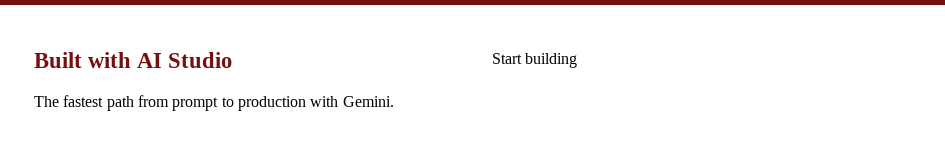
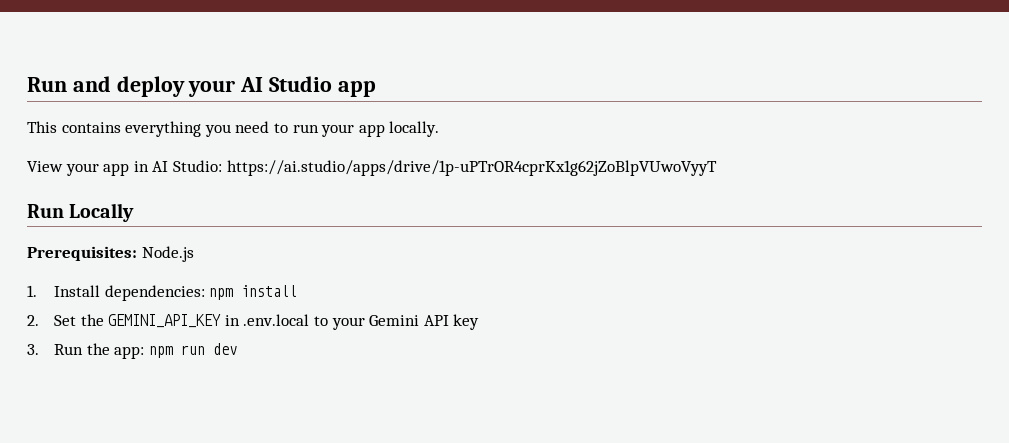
[34,52,233,68] [34,95,394,111] [492,53,578,68] Built with AI Studio // The fastest path from prompt to production with Gemini. // Start building -> [27,76,376,97] [27,121,440,137] [27,160,717,176] [27,203,135,222] [27,246,194,262] [27,285,298,301] [27,314,480,330] [27,343,237,359] Run and deploy your AI Studio app // This contains everything you need to run your app locally. // View your app in AI Studio: https://ai.studio/apps/drive/1p-uPTrOR4cprKx1g62jZoBlpVUwoVyyT // Run Locally // Prerequisites: Node.js // 1. Install dependencies: npm install // 2. Set the GEMINI_API_KEY in .env.local to your Gemini API key // 3. Run the app: npm run dev

